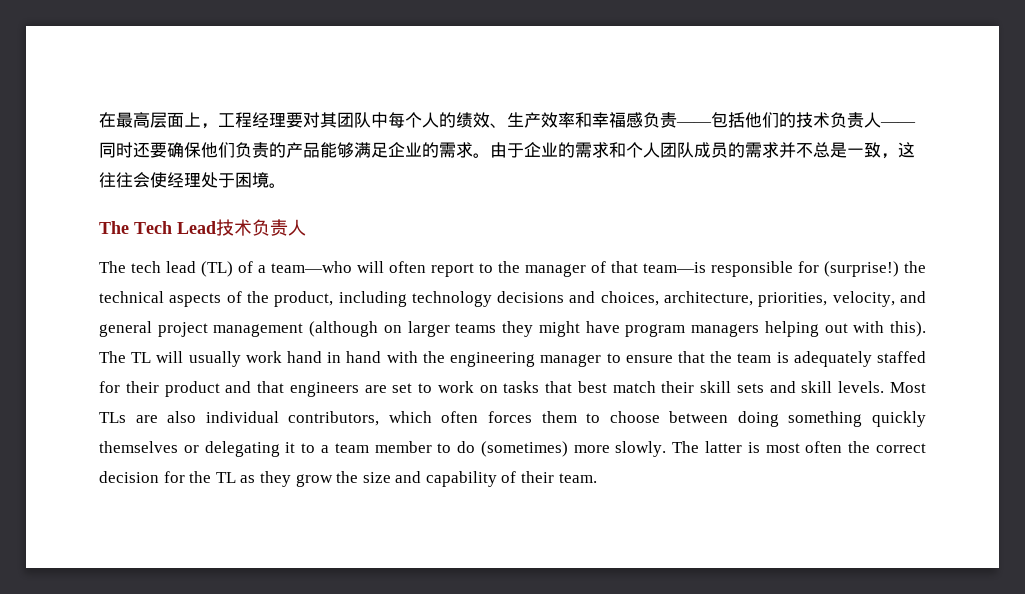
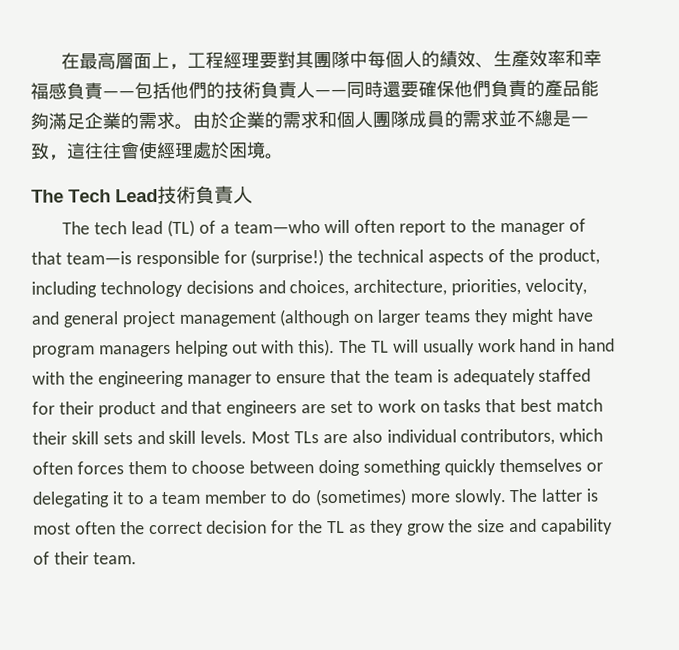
[150,112,167,128] 层 -> [115,52,135,70] 層
[252,112,541,128] 经理要对其团队中每个人的绩效、生产 -> [223,49,531,69] 經理要對其團隊中每個人的績效、生產
[643,112,677,128] 负责 -> [66,82,103,100] 負責
[762,112,916,128] [99,142,422,158] 们的技术负责人——同时还要确保他们负责的产品能够满足企业 -> [188,79,599,99] [30,112,121,130] 們的技術負責人——同時還要確保他們負責的產品能夠滿足企業
[507,142,558,158] 于企业 -> [210,111,265,129] 於企業
[626,142,915,159] [99,172,235,188] 个人团队成员的需求并不总是一致，这往往会使经理处于 -> [336,109,589,129] [30,141,230,161] 個人團隊成員的需求並不總是一致，這往往會使經理處於
[234,219,288,236] 术负责 -> [176,185,234,204] 術負責

